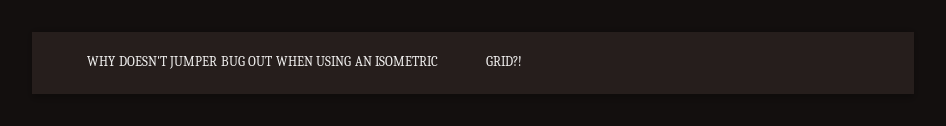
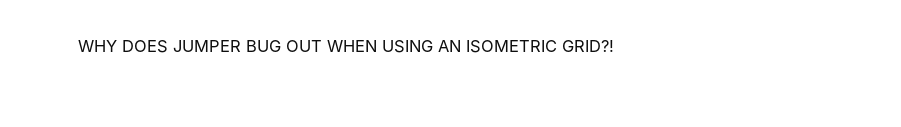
[118,56,167,66] DOESN'T -> [122,40,168,53] DOES

